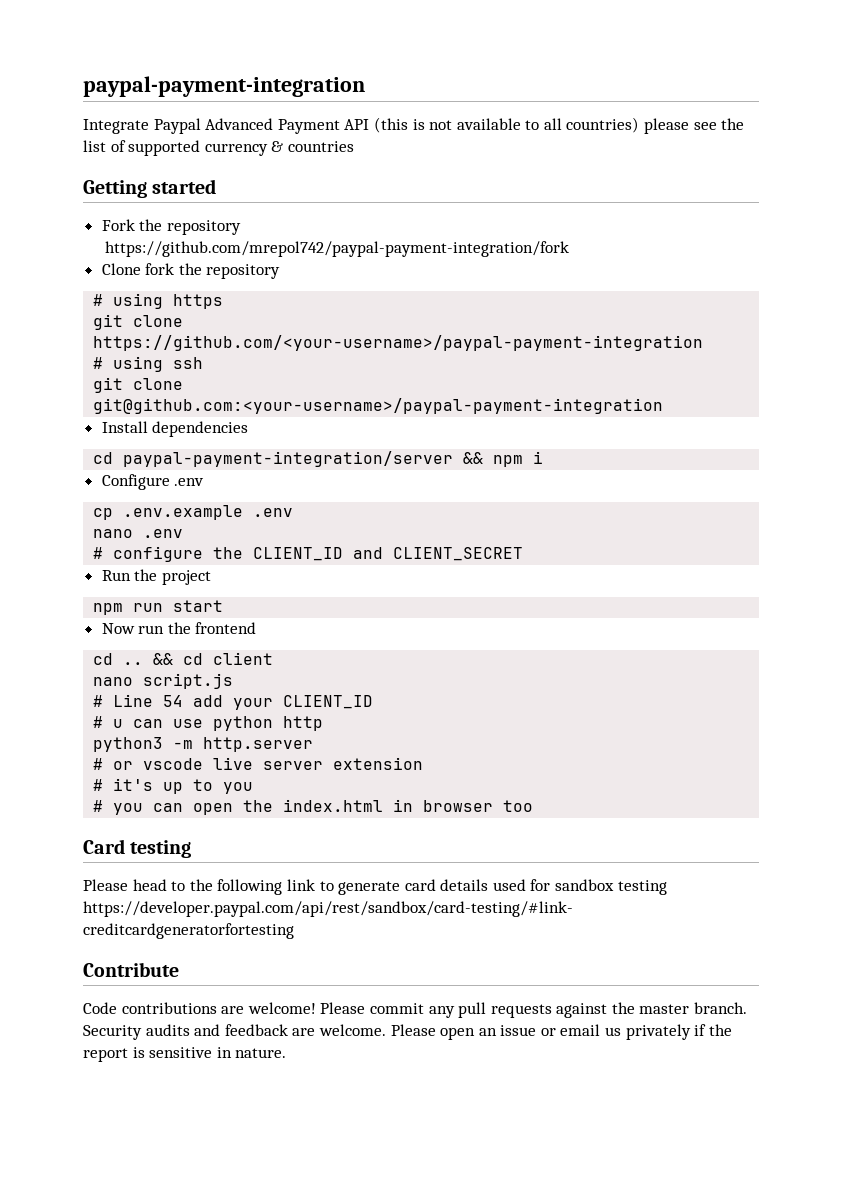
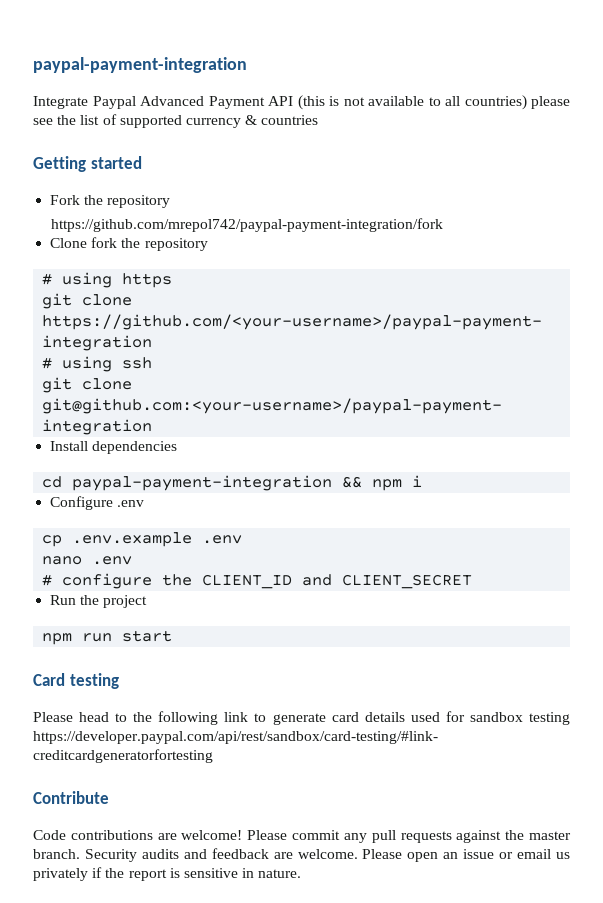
[123,451,454,467] paypal-payment-integration/server -> [72,475,333,491] paypal-payment-integration
[101,622,257,634] [93,652,274,665] [93,673,234,689] [93,694,374,710] [93,716,324,731] [93,737,314,752] [93,757,424,770] [93,778,254,794] [93,799,534,815] // Now run the frontend // cd .. && cd client // nano script.js // # Line 54 add your CLIENT_ID // # u can use python http // python3 -m http.server // # or vscode live server extension // # it's up to you // # you can open the index.html in browser too -> (173, 636) none

